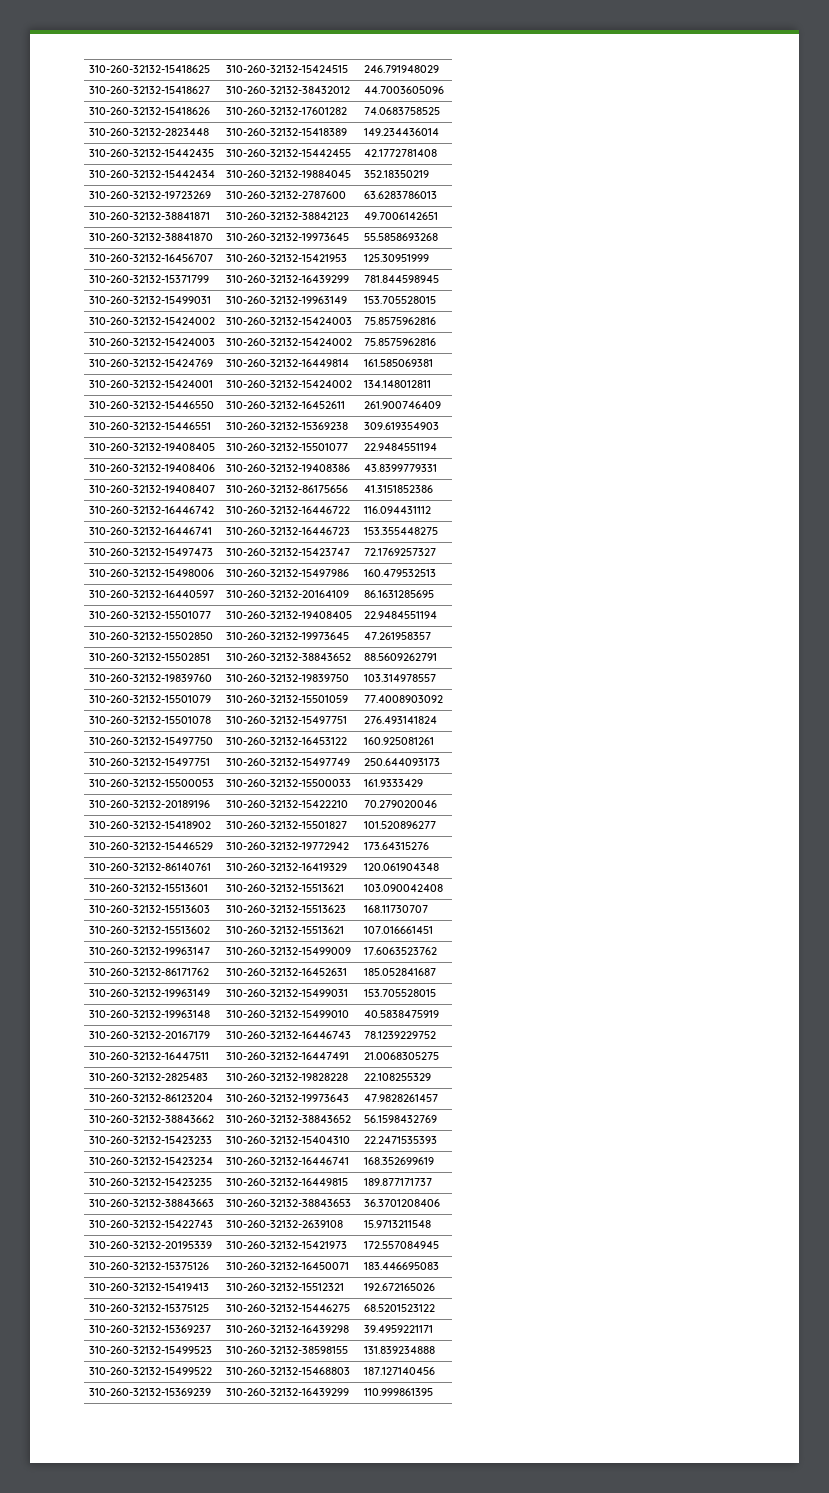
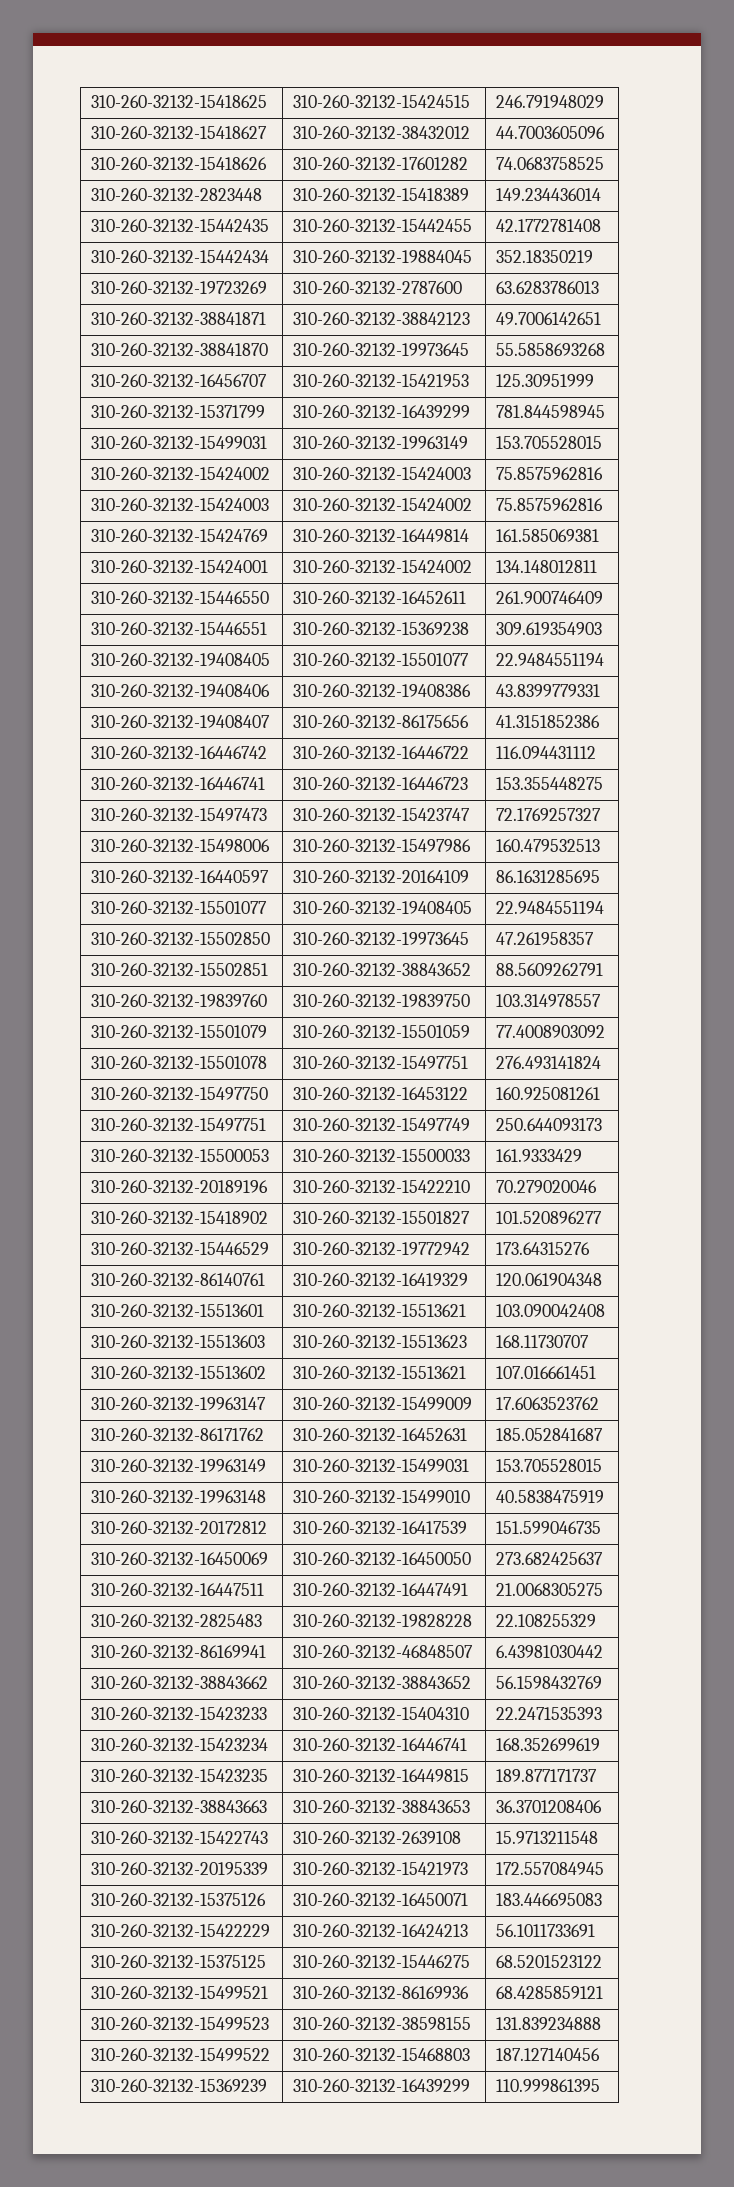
[89,1031,211,1039] [226,1031,352,1039] [364,1031,437,1039] 310-260-32132-20167179 | 310-260-32132-16446743 | 78.1239229752 -> [91,1521,268,1534] [293,1521,468,1534] [496,1521,602,1534] [91,1552,269,1565] [293,1552,472,1565] [496,1552,604,1565] 310-260-32132-20172812 | 310-260-32132-16417539 | 151.599046735 // 310-260-32132-16450069 | 310-260-32132-16450050 | 273.682425637
[89,1094,214,1102] [226,1094,350,1102] [364,1094,439,1102] 310-260-32132-86123204 | 310-260-32132-19973643 | 47.9828261457 -> [91,1645,267,1658] [293,1645,474,1658] [496,1645,604,1658] 310-260-32132-86169941 | 310-260-32132-46848507 | 6.43981030442
[89,1283,210,1291] [226,1283,345,1291] [364,1283,436,1291] 310-260-32132-15419413 | 310-260-32132-15512321 | 192.672165026 -> [91,1924,271,1937] [293,1924,469,1937] [496,1924,596,1937] 310-260-32132-15422229 | 310-260-32132-16424213 | 56.1011733691
[89,1325,212,1333] [226,1325,350,1333] [364,1325,434,1333] 310-260-32132-15369237 | 310-260-32132-16439298 | 39.4959221171 -> [91,1986,269,1999] [293,1986,470,1999] [496,1986,604,1999] 310-260-32132-15499521 | 310-260-32132-86169936 | 68.4285859121

